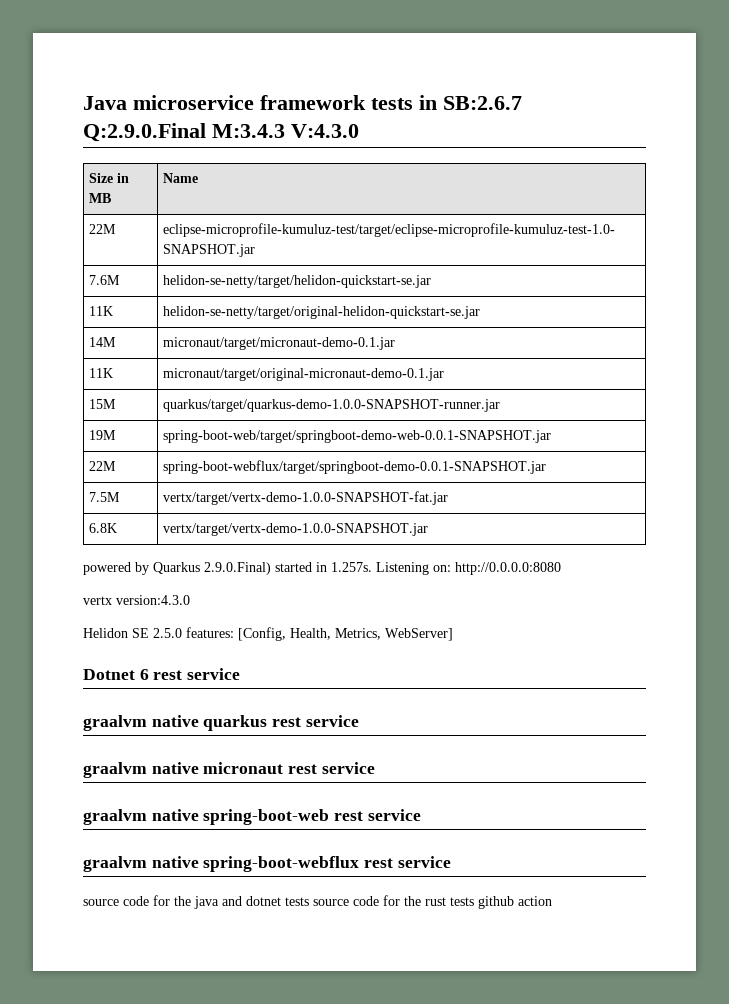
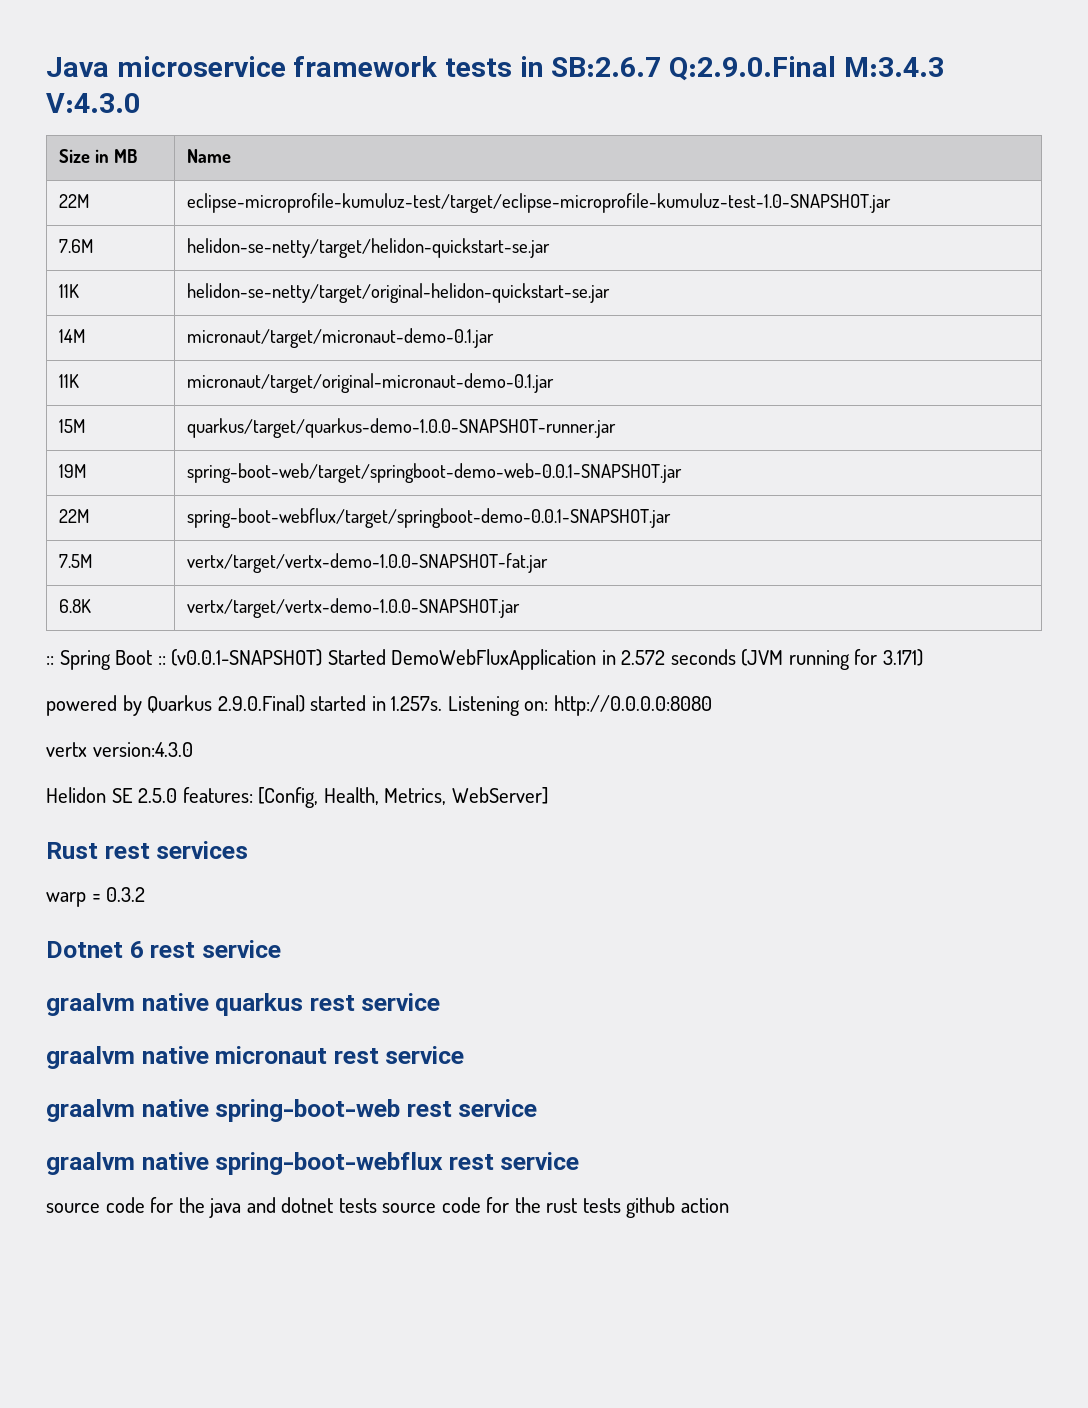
(428, 529) none -> [46,649,923,670] // :: Spring Boot :: (v0.0.1-SNAPSHOT) Started DemoWebFluxApplication in 2.572 seconds (JVM running for 3.171)
(453, 634) none -> [46,841,249,859] [46,887,146,907] // Rust rest services // warp = 0.3.2

